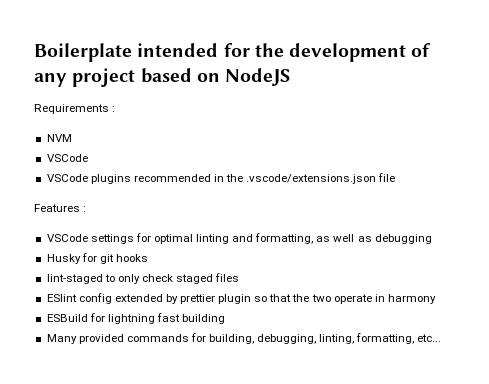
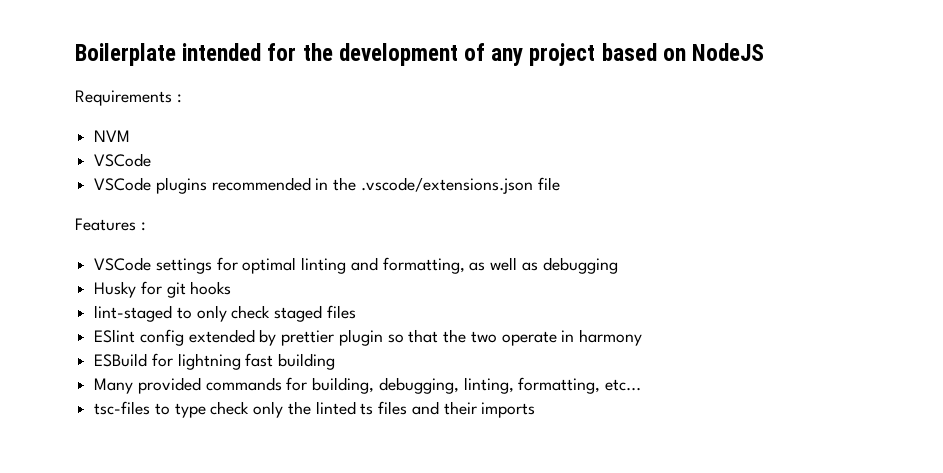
(442, 338) none -> [94,401,536,418] // tsc-files to type check only the linted ts files and their imports

